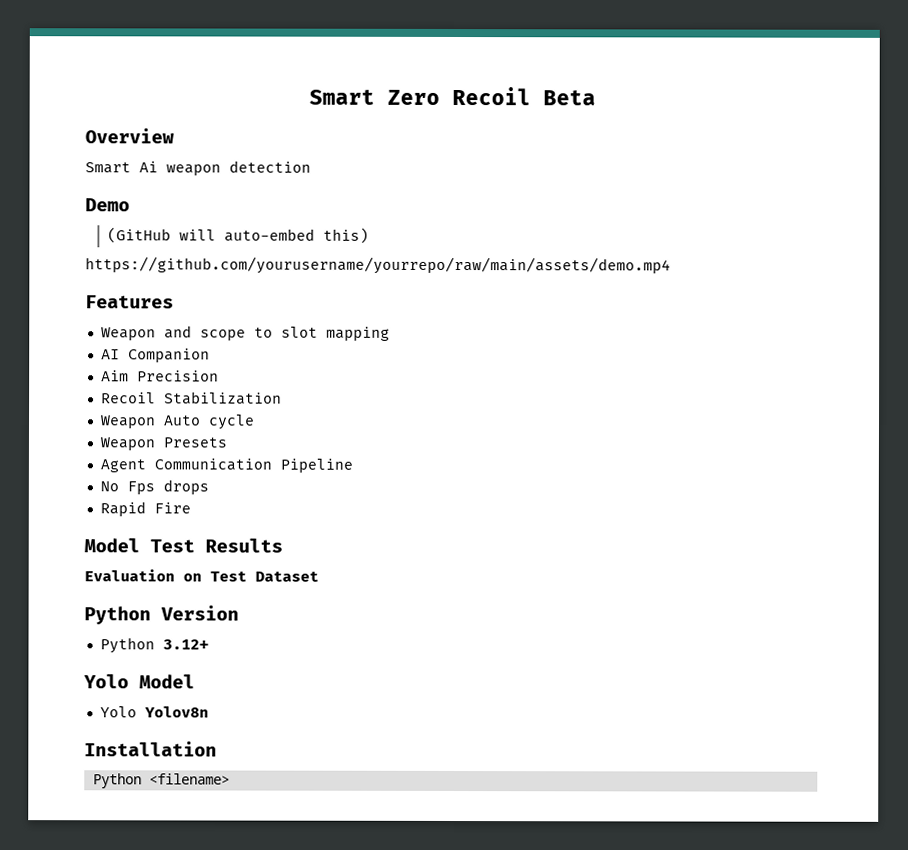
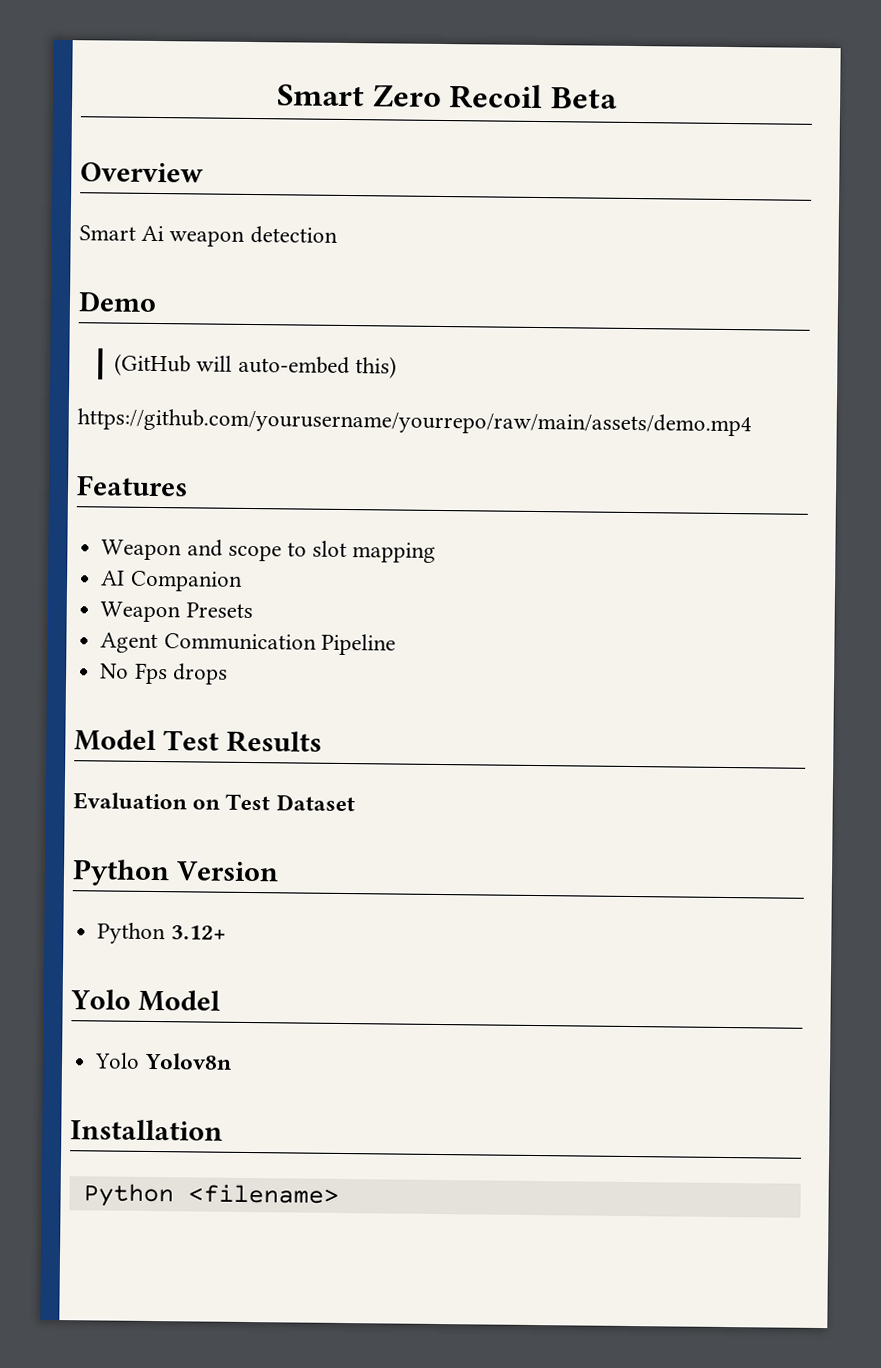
[100,370,219,382] [100,391,282,405] [99,414,255,430] // Aim Precision // Recoil Stabilization // Weapon Auto cycle -> (243, 581) none
[99,501,191,517] // Rapid Fire -> (228, 674) none

